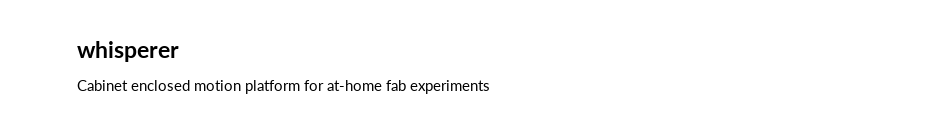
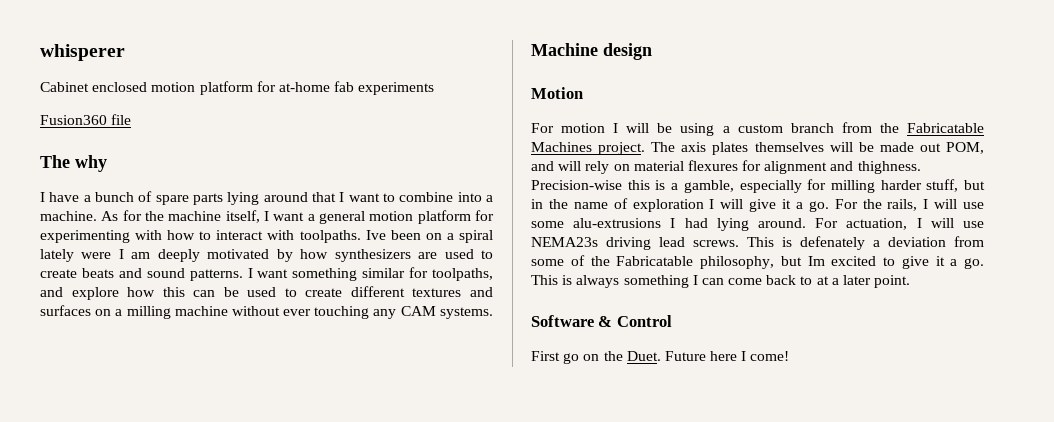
(490, 87) none -> [40,114,132,125] [40,155,107,172] [40,191,493,205] [40,210,494,224] [40,230,493,243] [40,249,493,262] [40,267,493,281] [40,286,493,300] [40,305,493,319] [531,43,652,60] [531,87,583,99] [531,122,984,136] [531,142,985,155] [531,160,921,174] [531,179,985,193] [531,198,984,212] [531,218,984,231] [531,236,984,250] [531,255,984,269] [531,275,911,288] [531,315,672,327] [531,351,790,364] // Fusion360 file // The why // I have a bunch of spare parts lying around that I want to combine into a machine. As for the machine itself, I want a general motion platform for experimenting with how to interact with toolpaths. Ive been on a spiral lately were I am deeply motivated by how synthesizers are used to create beats and sound patterns. I want something similar for toolpaths, and explore how this can be used to create different textures and surfaces on a milling machine without ever touching any CAM systems. // Machine design // Motion // For motion I will be using a custom branch from the Fabricatable Machines project. The axis plates themselves will be made out POM, and will rely on material flexures for alignment and thighness. Precision-wise this is a gamble, especially for milling harder stuff, but in the name of exploration I will give it a go. For the rails, I will use some alu-extrusions I had lying around. For actuation, I will use NEMA23s driving lead screws. This is defenately a deviation from some of the Fabricatable philosophy, but Im excited to give it a go. This is always something I can come back to at a later point. // Software & Control // First go on the Duet. Future here I come!

